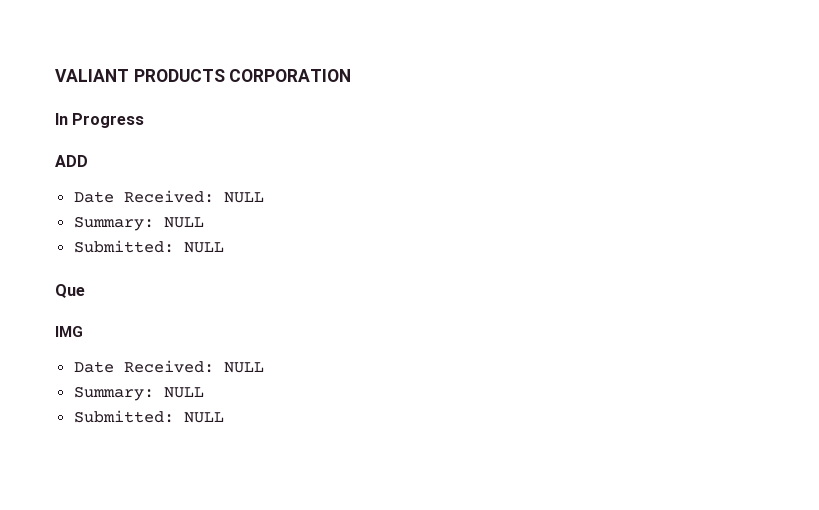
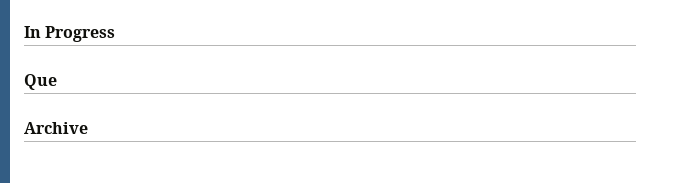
[55,69,352,82] VALIANT PRODUCTS CORPORATION // -> (24, 32) none
[55,155,88,167] [73,190,264,203] [73,216,204,231] [73,240,224,253] [55,284,85,298] [55,326,83,337] [73,360,264,373] [73,386,204,401] [73,410,224,423] ADD // Date Received: NULL // Summary: NULL // Submitted: NULL // Que // IMG // Date Received: NULL // Summary: NULL // Submitted: NULL -> [24,74,57,90] [24,122,88,134] Que // Archive

